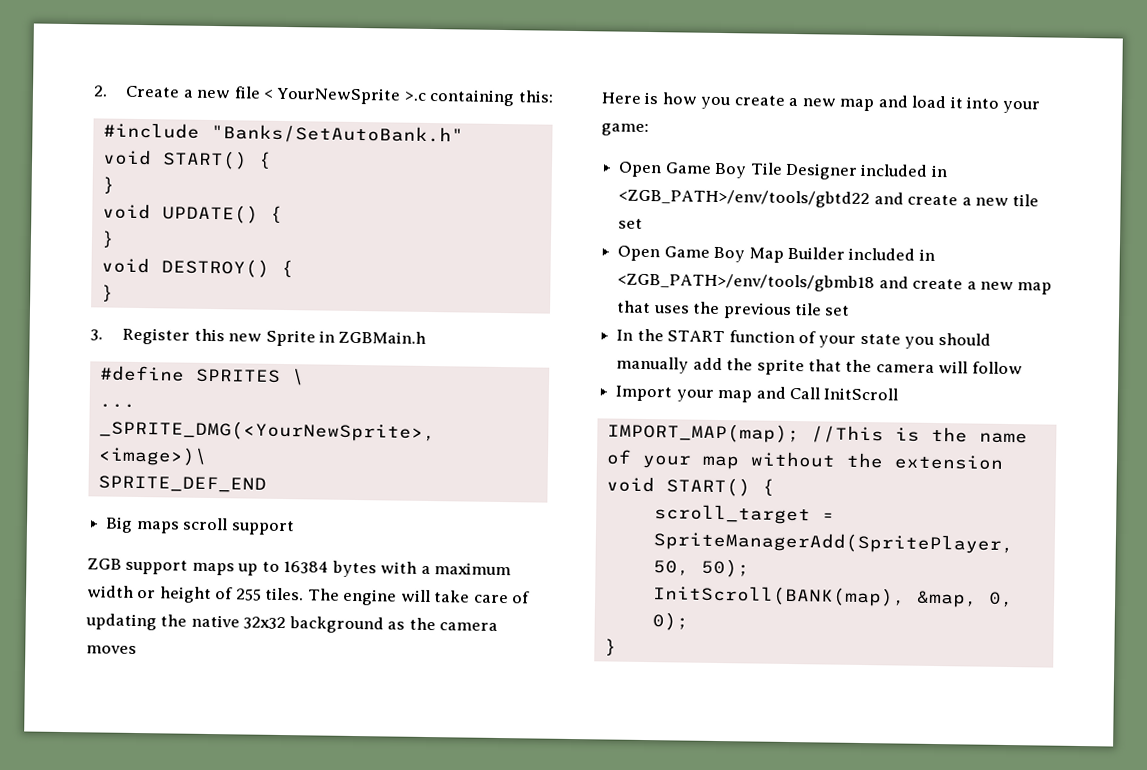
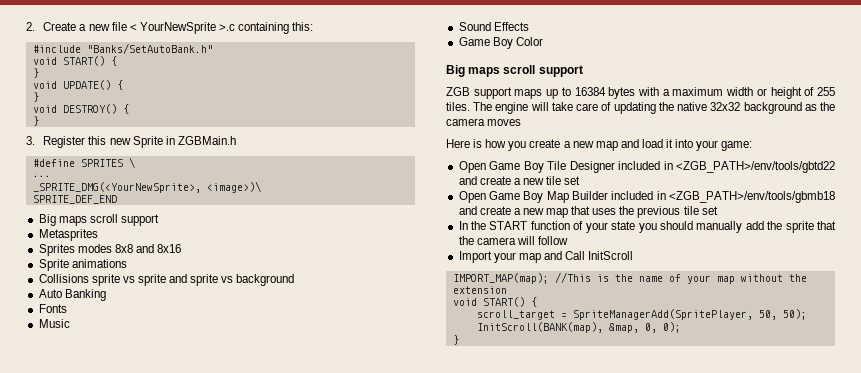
(295, 528) none -> [38,229,98,241] [38,244,182,256] [38,259,127,271] [38,274,295,286] [38,289,106,301] [38,304,67,313] [38,319,70,328] [458,22,529,31] [458,37,543,49] [446,65,583,77] // Metasprites // Sprites modes 8x8 and 8x16 // Sprite animations // Collisions sprite vs sprite and sprite vs background // Auto Banking // Fonts // Music // Sound Effects // Game Boy Color // Big maps scroll support

